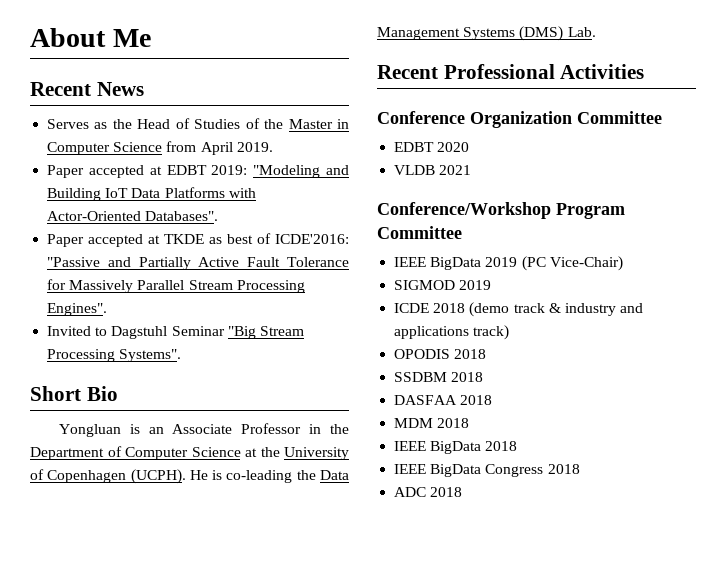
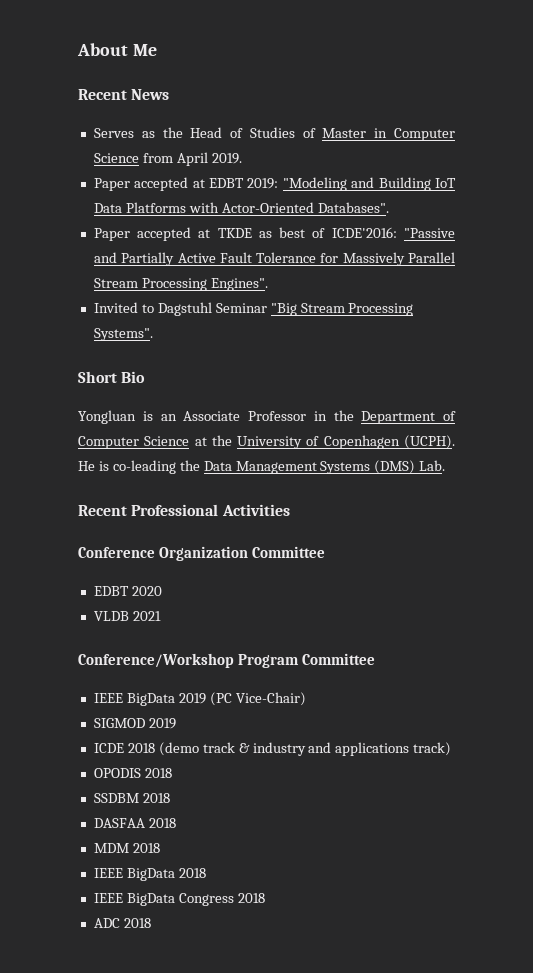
[264,119,284,129] the -> (316, 133) none

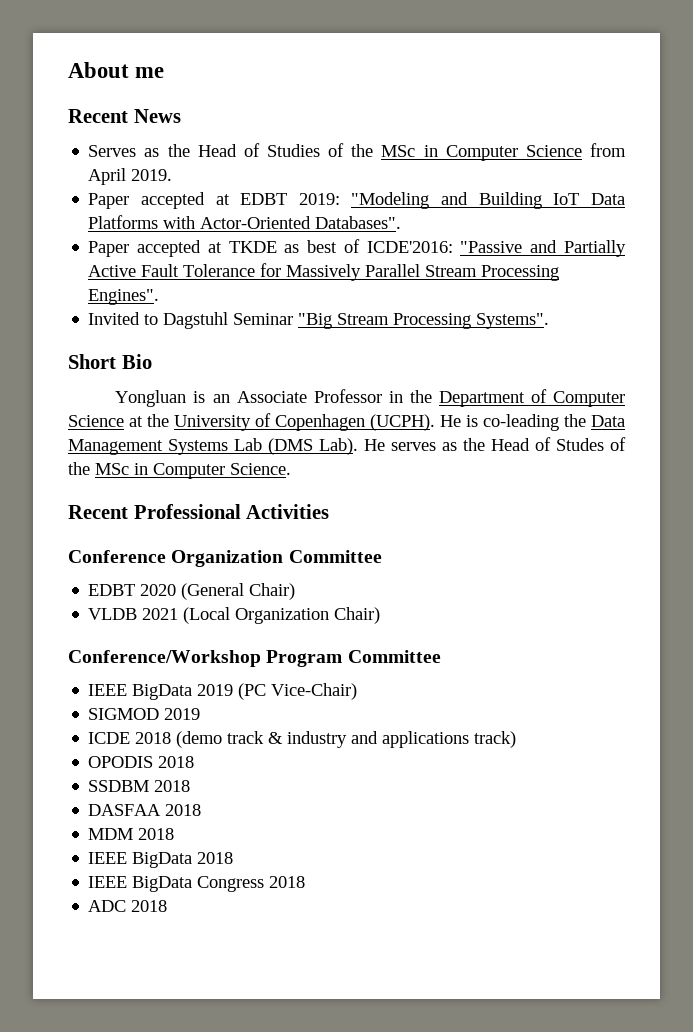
[132,44,157,56] Me -> [135,67,165,78] me
[322,128,367,138] Master -> [351,144,416,157] the MSc
[374,460,446,474] (DMS) Lab. -> [234,437,626,455] [68,462,291,479] Lab (DMS Lab). He serves as the Head of Studes of the MSc in Computer Science.
(162, 591) none -> [181,583,296,600] (General Chair)
(161, 616) none -> [183,607,381,624] (Local Organization Chair)

